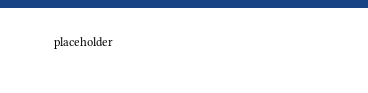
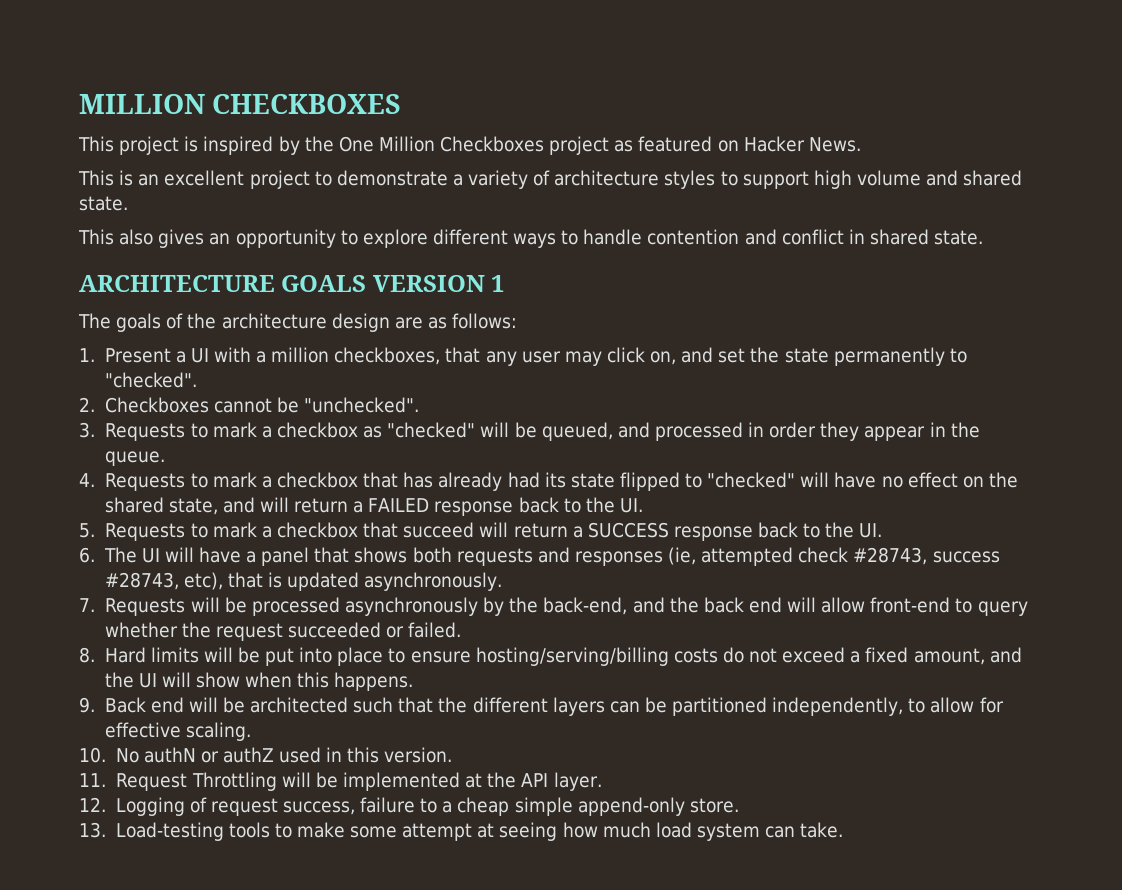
[54,37,113,49] placeholder -> [79,94,402,114] [78,136,861,155] [78,170,1023,189] [79,196,128,211] [78,229,984,248] [79,275,505,292] [78,313,518,332] [79,347,967,366] [104,372,198,388] [79,397,419,413] [79,422,980,441] [104,451,165,466] [79,472,1018,491] [104,497,643,516] [79,522,883,541] [79,547,1000,566] [104,572,503,591] [79,597,1028,616] [104,622,462,641] [79,647,1022,666] [104,672,414,691] [79,697,1004,716] [104,722,251,741] [79,747,453,763] [79,772,602,791] [79,797,739,816] [79,822,844,841] MILLION CHECKBOXES // This project is inspired by the One Million Checkboxes project as featured on Hacker News. // This is an excellent project to demonstrate a variety of architecture styles to support high volume and shared state. // This also gives an opportunity to explore different ways to handle contention and conflict in shared state. // ARCHITECTURE GOALS VERSION 1 // The goals of the architecture design are as follows: // 1. Present a UI with a million checkboxes, that any user may click on, and set the state permanently to "checked". // 2. Checkboxes cannot be "unchecked". // 3. Requests to mark a checkbox as "checked" will be queued, and processed in order they appear in the queue. // 4. Requests to mark a checkbox that has already had its state flipped to "checked" will have no effect on the shared state, and will return a FAILED response back to the UI. // 5. Requests to mark a checkbox that succeed will return a SUCCESS response back to the UI. // 6. The UI will have a panel that shows both requests and responses (ie, attempted check #28743, success #28743, etc), that is updated asynchronously. // 7. Requests will be processed asynchronously by the back-end, and the back end will allow front-end to query whether the request succeeded or failed. // 8. Hard limits will be put into place to ensure hosting/serving/billing costs do not exceed a fixed amount, and the UI will show when this happens. // 9. Back end will be architected such that the different layers can be partitioned independently, to allow for effective scaling. // 10. No authN or authZ used in this version. // 11. Request Throttling will be implemented at the API layer. // 12. Logging of request success, failure to a cheap simple append-only store. // 13. Load-testing tools to make some attempt at seeing how much load system can take.

